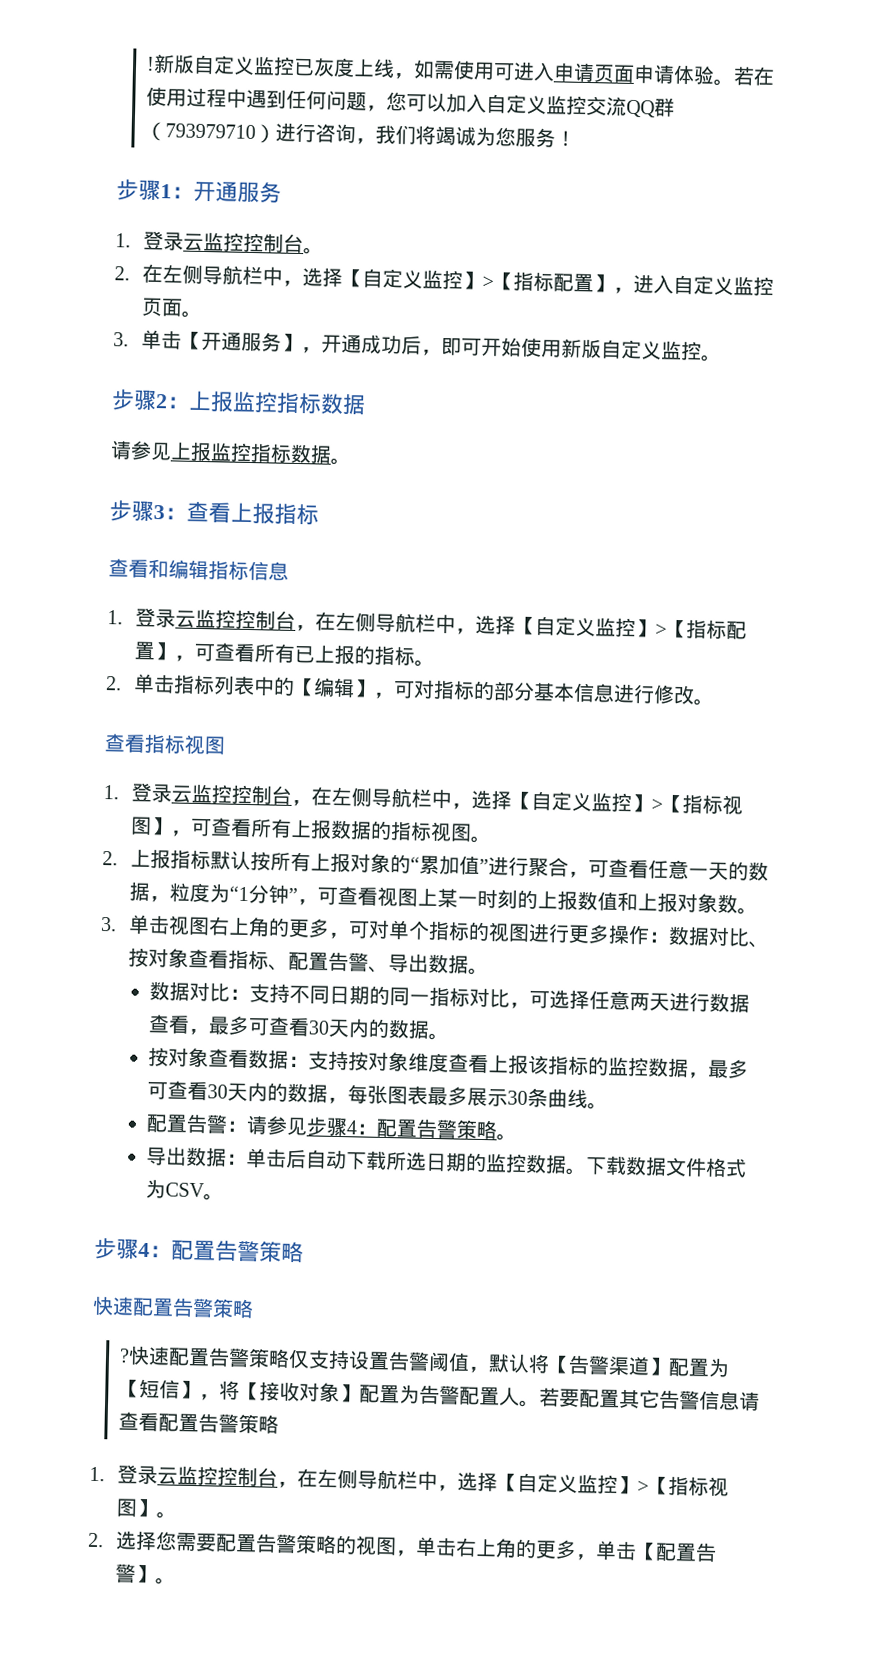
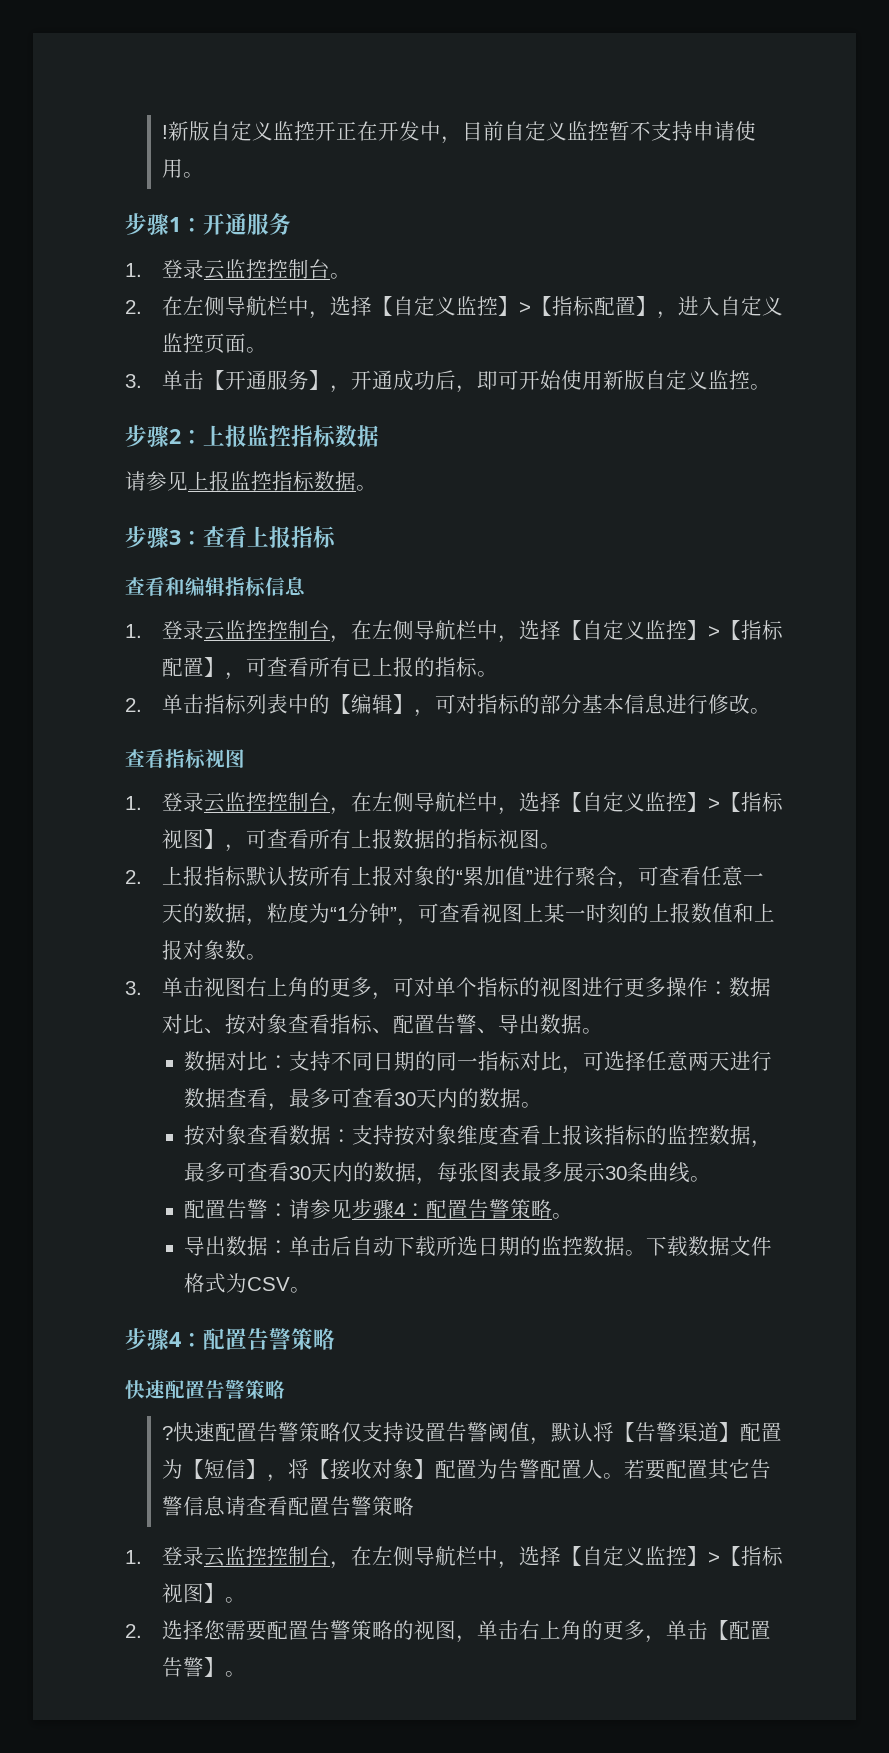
[292,57,775,87] [145,86,675,118] [144,121,576,148] 已灰度上线，如需使用可进入申请页面申请体验。若在使用过程中遇到任何问题，您可以加入自定义监控交流QQ群（793979710）进行咨询，我们将竭诚为您服务！ -> [314,121,756,144] [161,159,204,178] 开正在开发中，目前自定义监控暂不支持申请使用。

